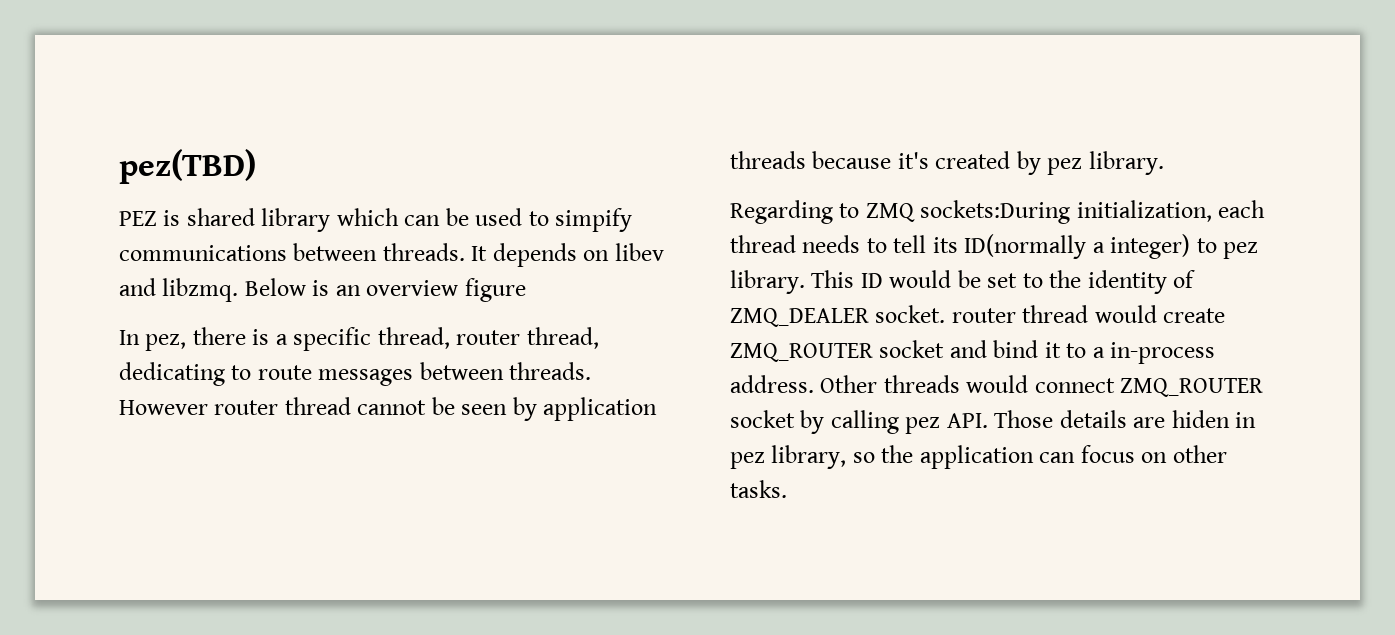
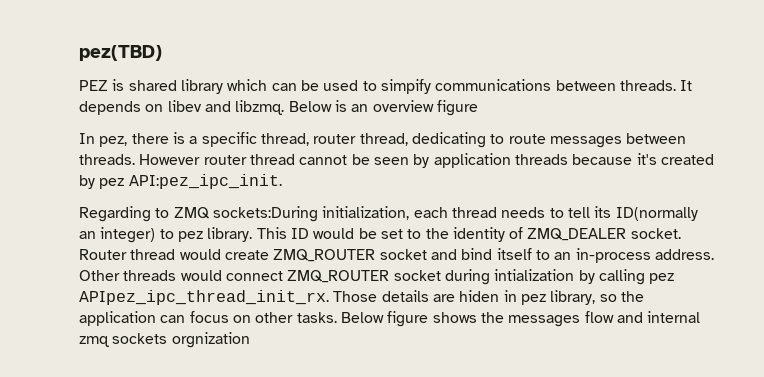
[1088,151,1164,175] library. -> [128,174,282,189] API:pez_ipc_init.
[1092,242,1105,253] a -> [79,231,96,239] an
[951,308,1016,323] router -> [79,249,127,260] Router
[1044,342,1105,358] it to a -> [496,248,572,260] itself to an
(795, 419) none -> [444,269,575,285] during intialization
[946,413,988,428] API. -> [79,290,329,305] APIpez_ipc_thread_init_rx.
(787, 489) none -> [340,311,701,327] [79,332,250,348] Below figure shows the messages flow and internal zmq sockets orgnization

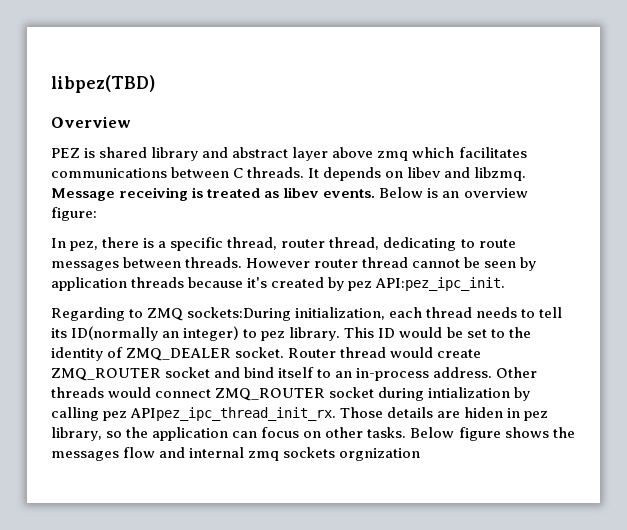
[79,45,162,61] pez(TBD) -> [51,75,155,93] [51,116,131,128] libpez(TBD) // Overview
[227,79,431,94] which can be used to simpify -> [202,147,527,161] and abstract layer above zmq which facilitates
(616, 85) none -> [233,168,244,178] C
(285, 107) none -> [51,187,376,201] Message receiving is treated as libev events.
[436,100,478,116] figure -> [51,207,97,221] figure:

